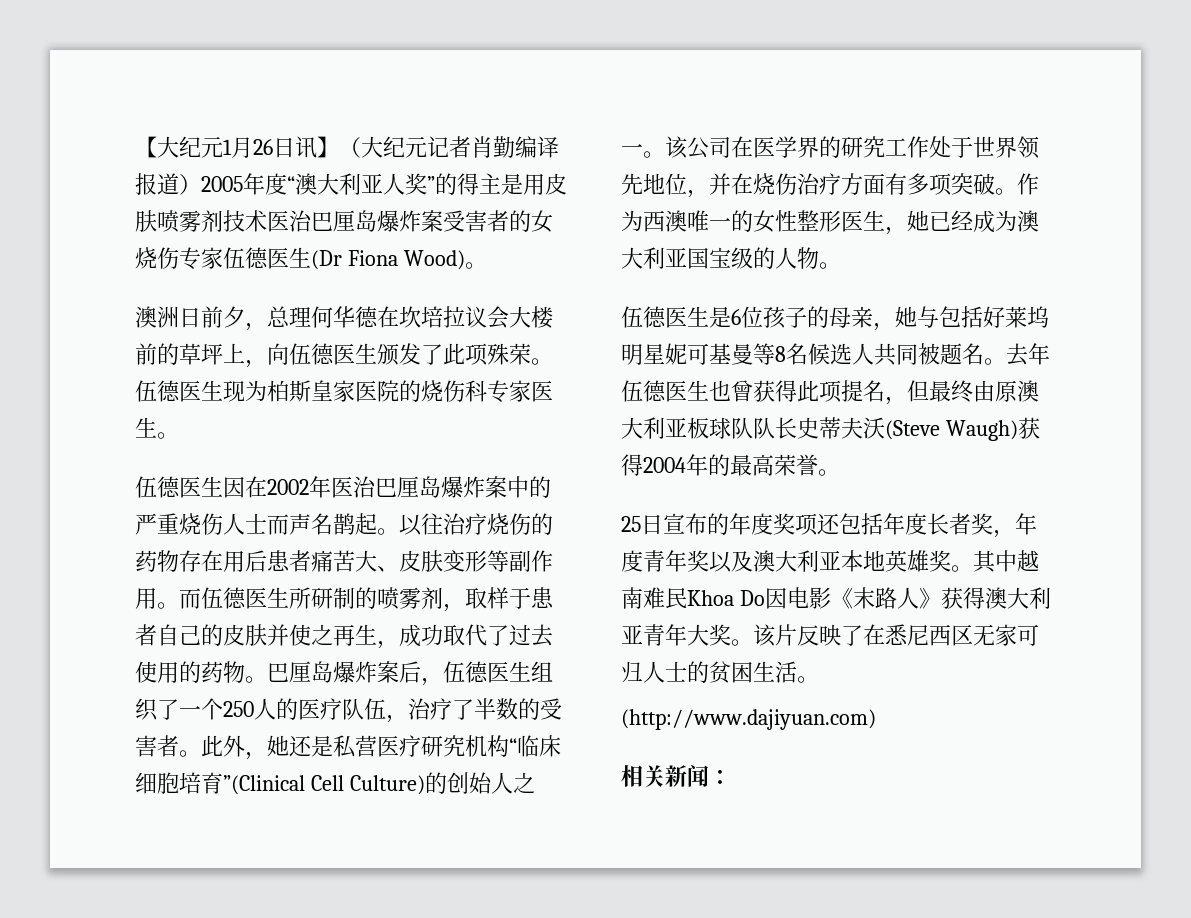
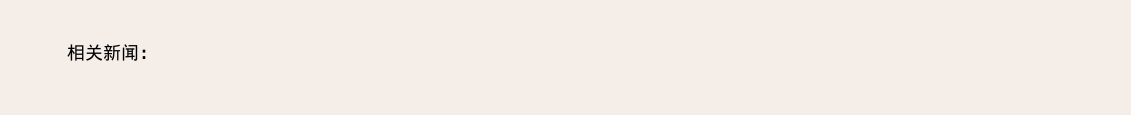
[135,136,559,158] [135,173,567,195] [135,210,553,233] [135,247,487,270] [135,306,553,331] [135,343,553,368] [135,380,553,403] [135,417,179,439] [135,476,551,498] [135,513,553,536] [135,550,553,572] [135,587,554,612] [135,624,553,649] [135,661,553,686] [135,698,562,723] [135,735,561,760] [135,772,535,795] [621,136,1040,159] [621,173,1039,198] [621,210,1039,235] [621,247,841,269] [621,306,1049,331] [621,343,1050,366] [621,380,1039,405] [621,417,1040,441] [621,454,840,476] [621,513,1037,538] [621,550,1039,573] [621,587,1051,609] [621,624,1039,647] [621,661,819,683] [621,709,876,730] 【大纪元1月26日讯】（大纪元记者肖勤编译报道）2005年度“澳大利亚人奖”的得主是用皮肤喷雾剂技术医治巴厘岛爆炸案受害者的女烧伤专家伍德医生(Dr Fiona Wood)。 // 澳洲日前夕，总理何华德在坎培拉议会大楼前的草坪上，向伍德医生颁发了此项殊荣。伍德医生现为柏斯皇家医院的烧伤科专家医生。 // 伍德医生因在2002年医治巴厘岛爆炸案中的严重烧伤人士而声名鹊起。以往治疗烧伤的药物存在用后患者痛苦大、皮肤变形等副作用。而伍德医生所研制的喷雾剂，取样于患者自己的皮肤并使之再生，成功取代了过去使用的药物。巴厘岛爆炸案后，伍德医生组织了一个250人的医疗队伍，治疗了半数的受害者。此外，她还是私营医疗研究机构“临床细胞培育”(Clinical Cell Culture)的创始人之一。该公司在医学界的研究工作处于世界领先地位，并在烧伤治疗方面有多项突破。作为西澳唯一的女性整形医生，她已经成为澳大利亚国宝级的人物。 // 伍德医生是6位孩子的母亲，她与包括好莱坞明星妮可基曼等8名候选人共同被题名。去年伍德医生也曾获得此项提名，但最终由原澳大利亚板球队队长史蒂夫沃(Steve Waugh)获得2004年的最高荣誉。 // 25日宣布的年度奖项还包括年度长者奖，年度青年奖以及澳大利亚本地英雄奖。其中越南难民Khoa Do因电影《末路人》获得澳大利亚青年大奖。该片反映了在悉尼西区无家可归人士的贫困生活。 // (http://www.dajiyuan.com) // -> (67, 52) none

